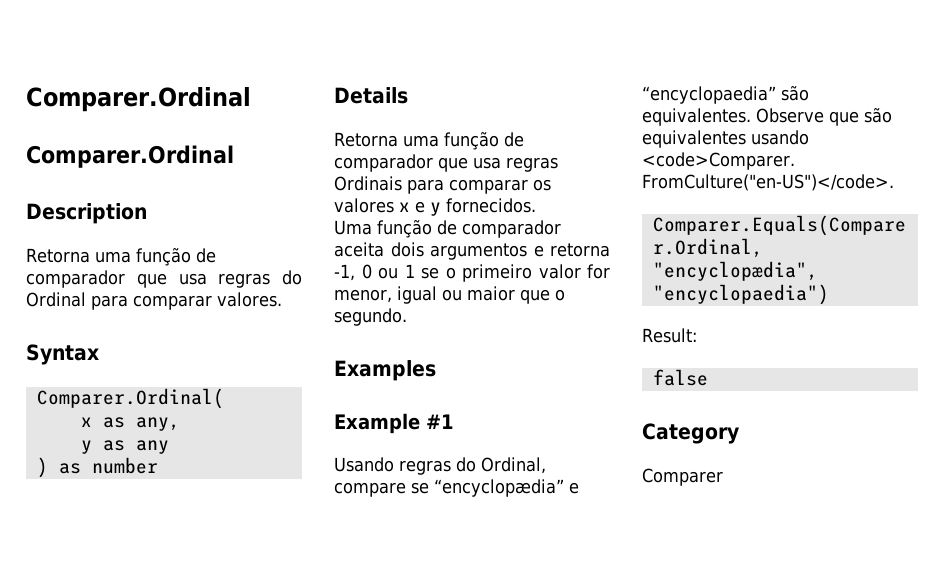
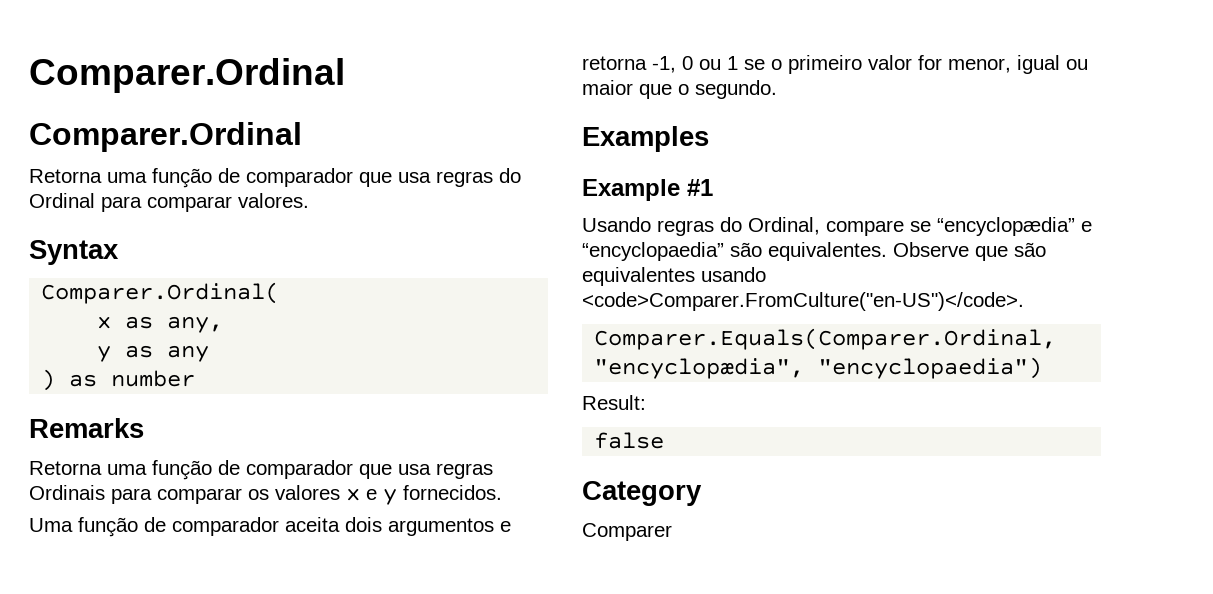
[26,203,147,224] // Description -> (302, 137) none
[334,87,408,104] Details -> [29,418,144,438] Remarks

